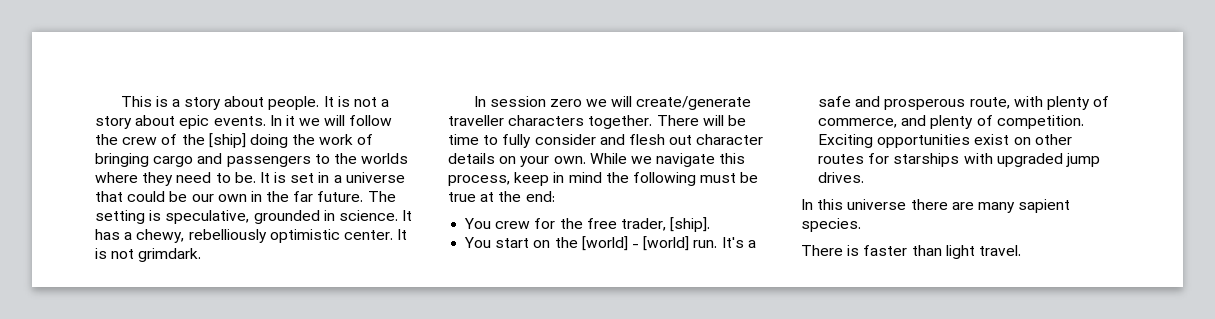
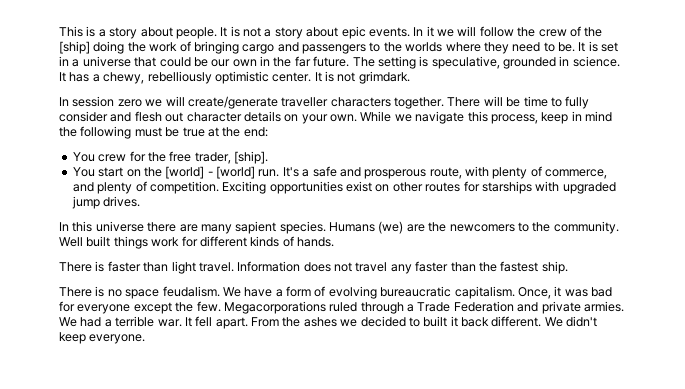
(861, 225) none -> [329,221,619,234] [59,236,334,249] Humans (we) are the newcomers to the community. Well built things work for different kinds of hands.
(1021, 250) none -> [237,261,568,274] [59,286,612,299] [59,301,624,314] [59,316,598,329] [59,332,146,344] Information does not travel any faster than the fastest ship. // There is no space feudalism. We have a form of evolving bureaucratic capitalism. Once, it was bad for everyone except the few. Megacorporations ruled through a Trade Federation and private armies. We had a terrible war. It fell apart. From the ashes we decided to built it back different. We didn't keep everyone.

